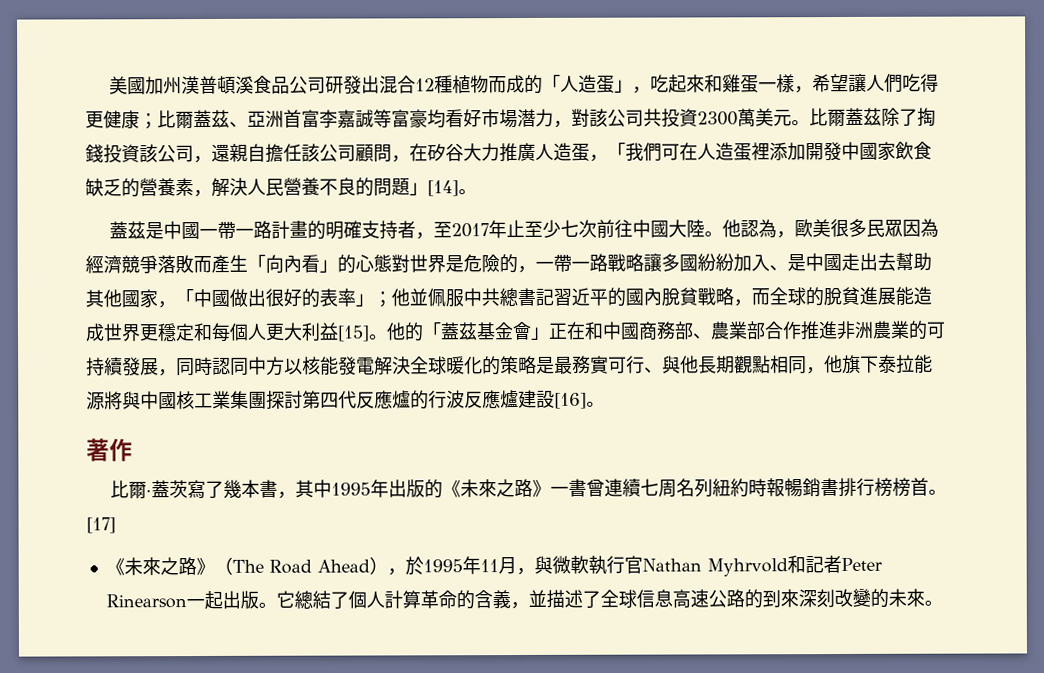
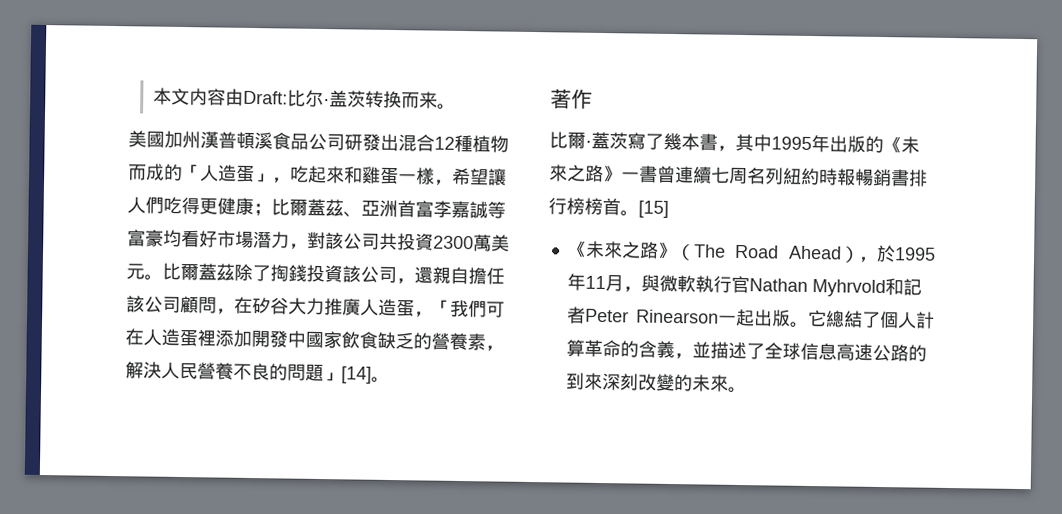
(108, 85) none -> [152,87,456,110] 本文内容由Draft:比尔·盖茨转换而来。 //
[108,218,939,240] [85,252,932,274] [85,286,932,309] [85,320,946,342] [86,354,933,377] [86,389,605,411] // 蓋茲是中國一帶一路計畫的明確支持者，至2017年止至少七次前往中國大陸。他認為，歐美很多民眾因為經濟競爭落敗而產生「向內看」的心態對世界是危險的，一帶一路戰略讓多國紛紛加入、是中國走出去幫助其他國家，「中國做出很好的表率」；他並佩服中共總書記習近平的國內脫貧戰略，而全球的脫貧進展能造成世界更穩定和每個人更大利益[15]。他的「蓋茲基金會」正在和中國商務部、農業部合作推進非洲農業的可持續發展，同時認同中方以核能發電解決全球暖化的策略是最務實可行、與他長期觀點相同，他旗下泰拉能源將與中國核工業集團探討第四代反應爐的行波反應爐建設[16]。 -> (390, 379) none
[86,517,116,534] [17] -> [638,200,669,218] [15]

